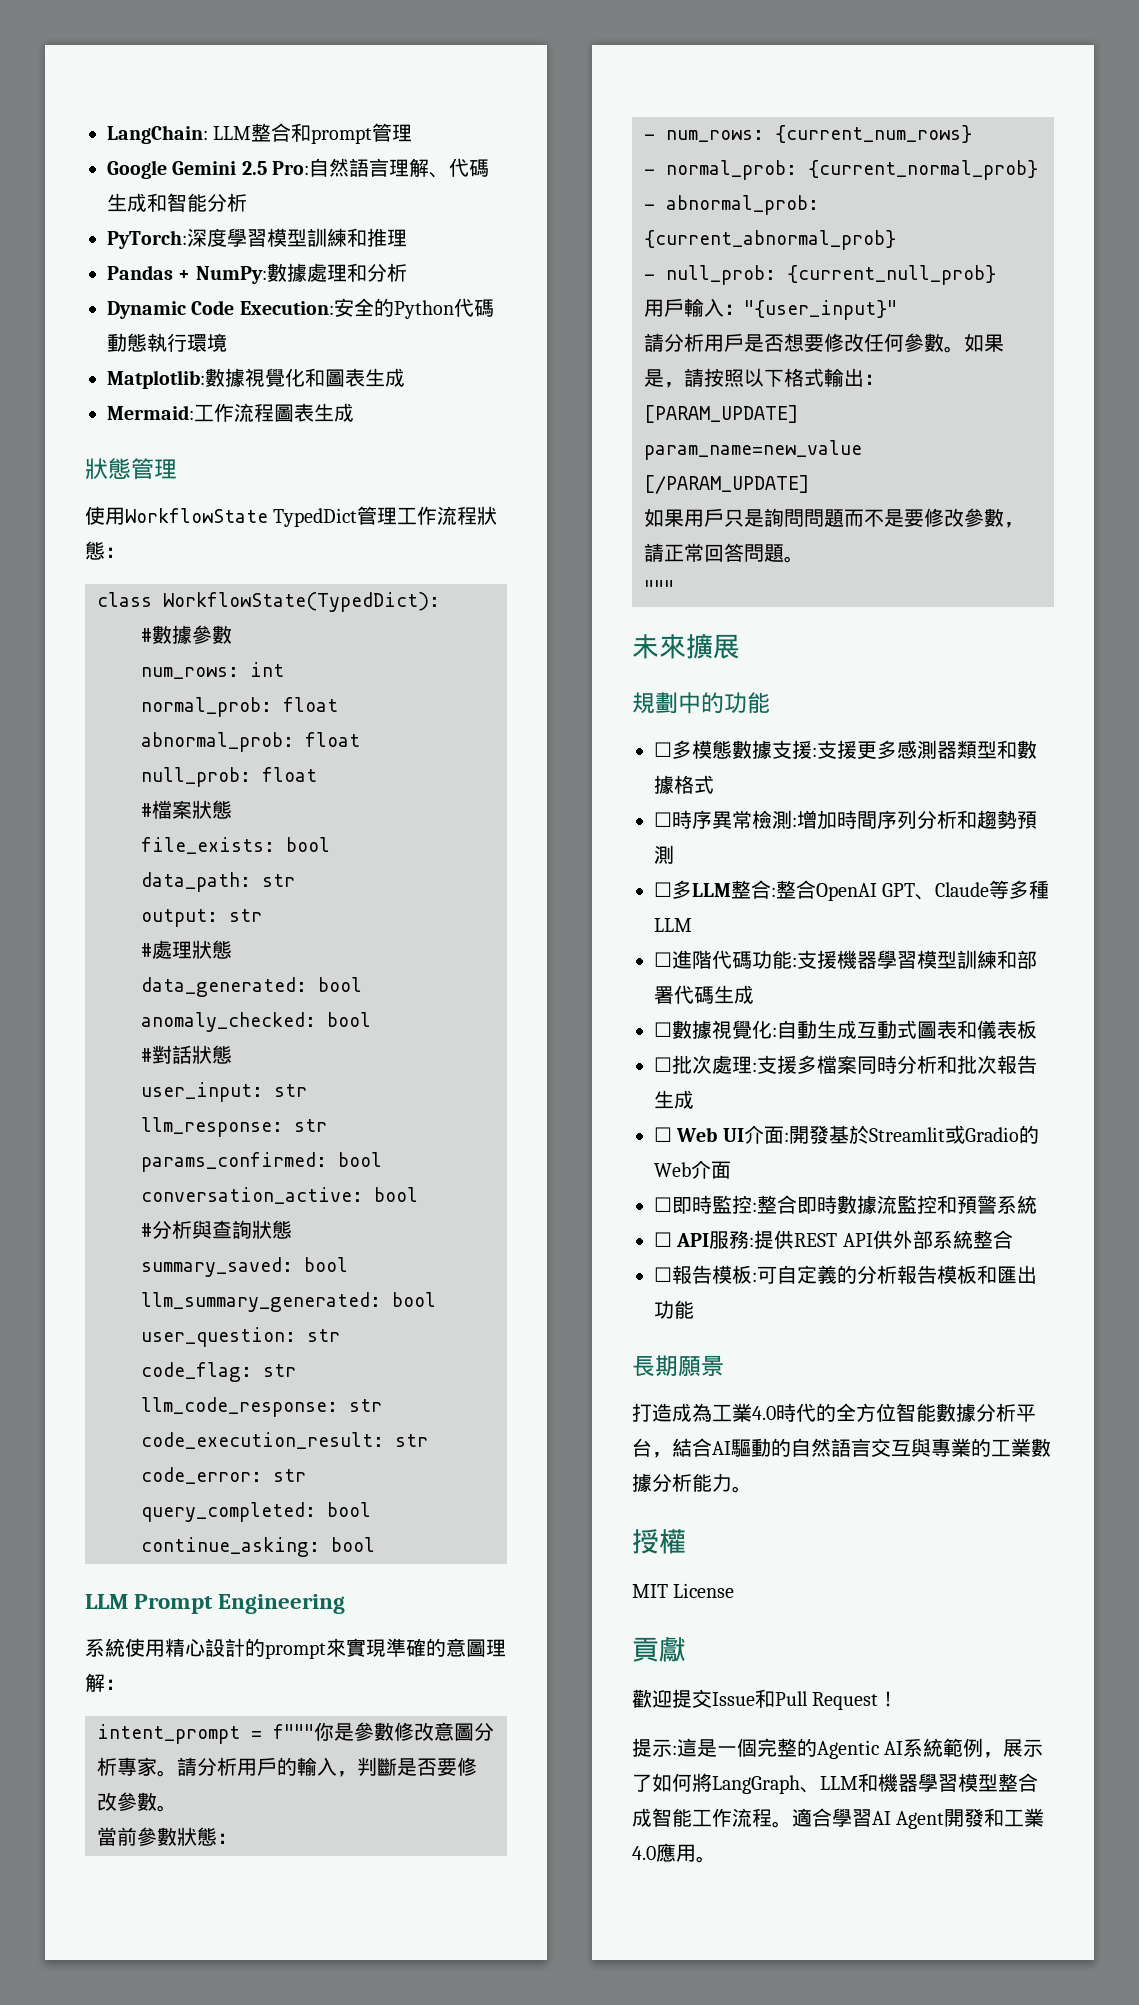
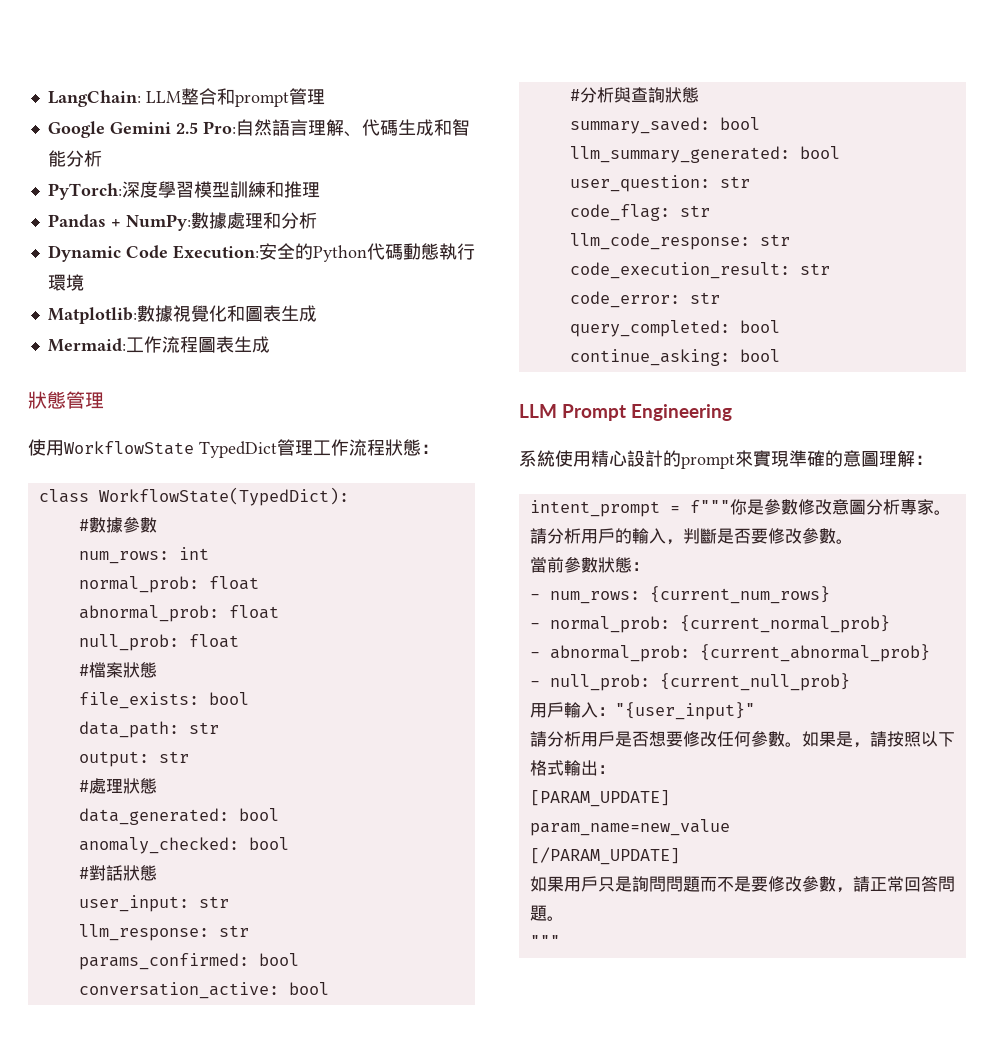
[632,633,740,659] [632,692,770,714] [654,740,1037,759] [654,775,714,794] [654,810,1037,830] [654,845,674,864] [654,880,1050,901] [654,918,692,932] [654,950,1037,969] [654,985,754,1004] [654,1020,1037,1039] [654,1055,1037,1074] [654,1090,694,1109] [654,1125,1039,1144] [654,1160,731,1179] [654,1195,1037,1214] [654,1230,1013,1249] [654,1265,1037,1284] [654,1300,694,1319] [632,1355,724,1377] [632,1403,1036,1422] [632,1438,1051,1458] [632,1473,752,1493] [632,1529,686,1554] [632,1583,735,1598] [632,1637,686,1662] [632,1689,899,1710] [632,1738,1044,1759] [632,1773,1038,1794] [632,1808,1045,1829] [632,1843,716,1863] // 未來擴展 // 規劃中的功能 // ☐多模態數據支援:支援更多感測器類型和數據格式 // ☐時序異常檢測:增加時間序列分析和趨勢預測 // ☐多LLM整合:整合OpenAI GPT、Claude等多種LLM // ☐進階代碼功能:支援機器學習模型訓練和部署代碼生成 // ☐數據視覺化:自動生成互動式圖表和儀表板 // ☐批次處理:支援多檔案同時分析和批次報告生成 // ☐ Web UI介面:開發基於Streamlit或Gradio的Web介面 // ☐即時監控:整合即時數據流監控和預警系統 // ☐ API服務:提供REST API供外部系統整合 // ☐報告模板:可自定義的分析報告模板和匯出功能 // 長期願景 // 打造成為工業4.0時代的全方位智能數據分析平台，結合AI驅動的自然語言交互與專業的工業數據分析能力。 // 授權 // MIT License // 貢獻 // 歡迎提交Issue和Pull Request！ // 提示:這是一個完整的Agentic AI系統範例，展示了如何將LangGraph、LLM和機器學習模型整合成智能工作流程。適合學習AI Agent開發和工業4.0應用。 -> (560, 941) none

